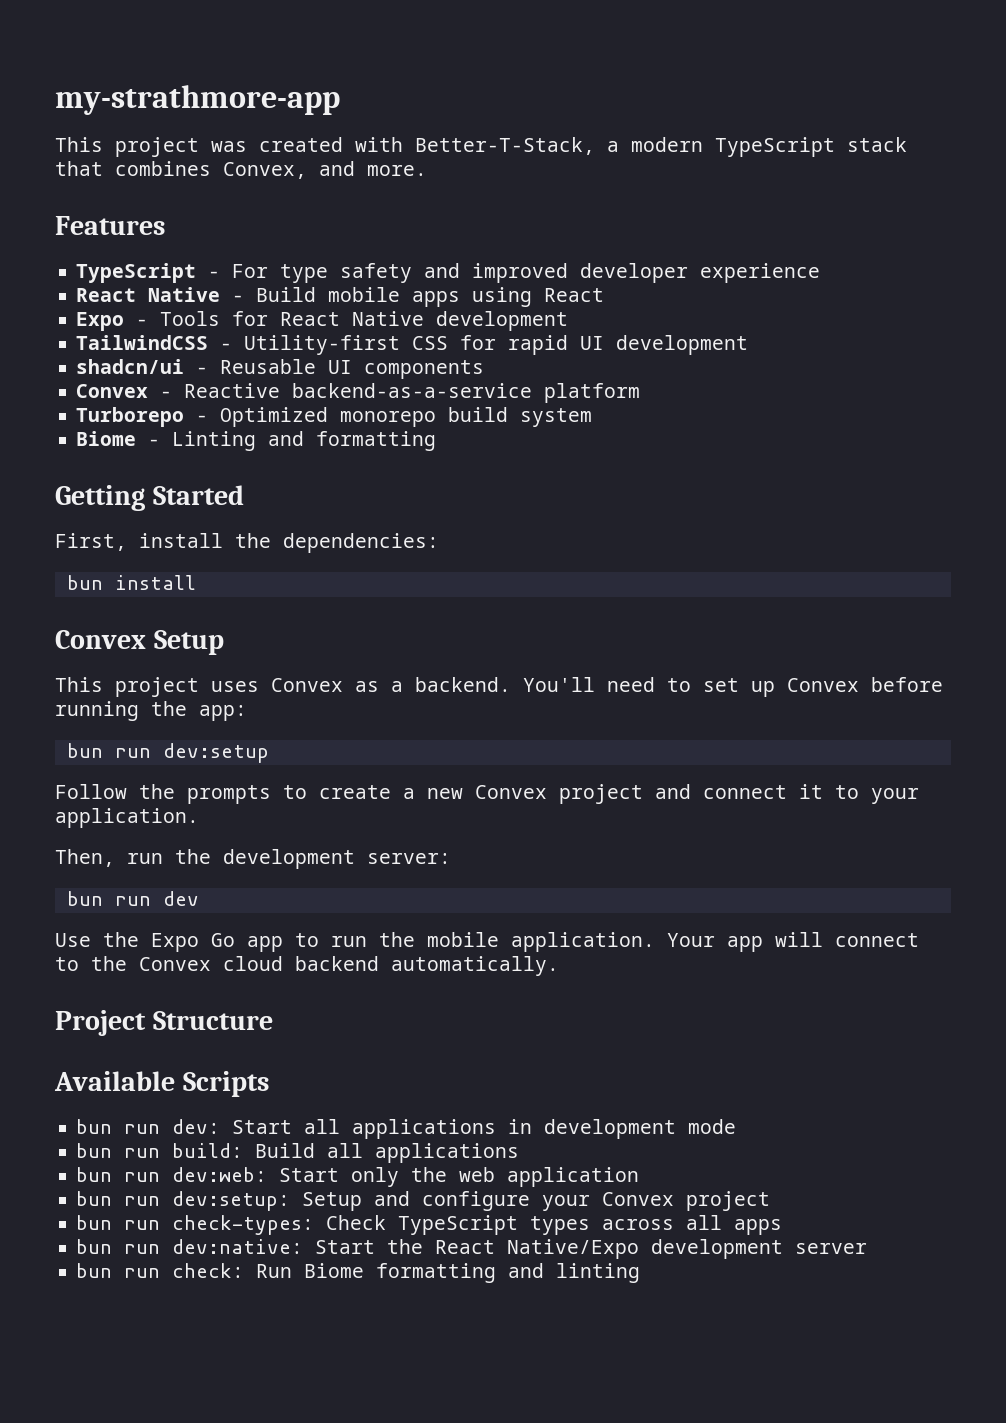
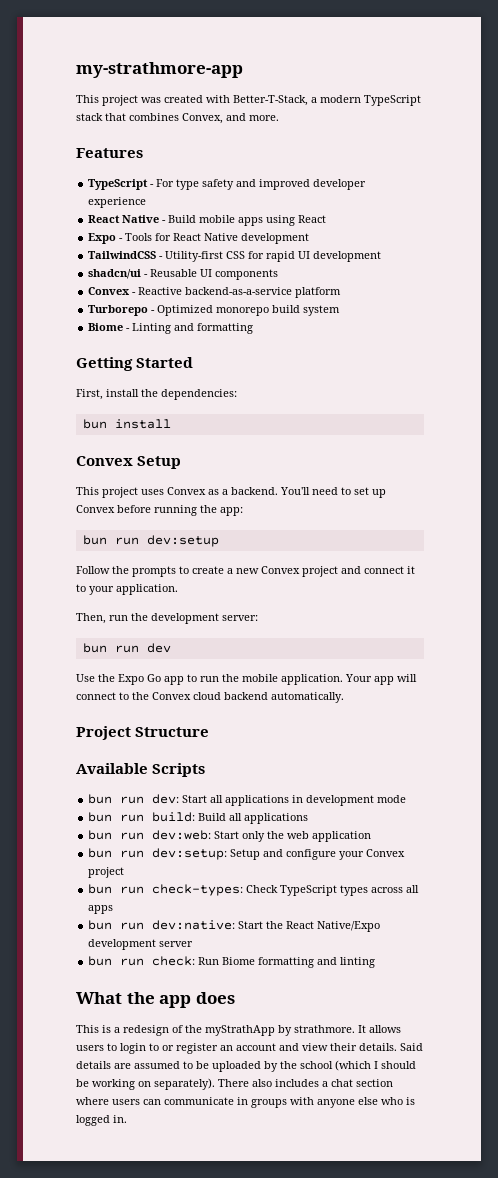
(641, 1273) none -> [76,992,235,1008] [76,1025,401,1036] [76,1043,423,1054] [76,1060,416,1072] [76,1078,393,1090] [76,1097,415,1108] [76,1115,127,1126] // What the app does // This is a redesign of the myStrathApp by strathmore. It allows users to login to or register an account and view their details. Said details are assumed to be uploaded by the school (which I should be working on separately). There also includes a chat section where users can communicate in groups with anyone else who is logged in.

